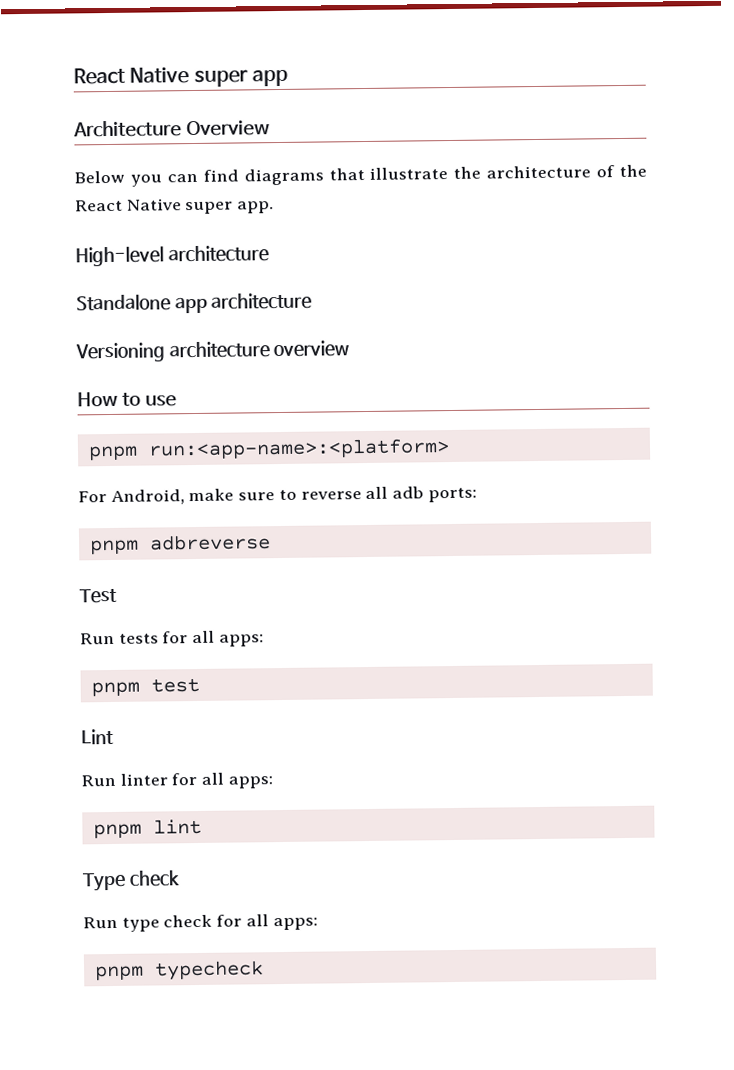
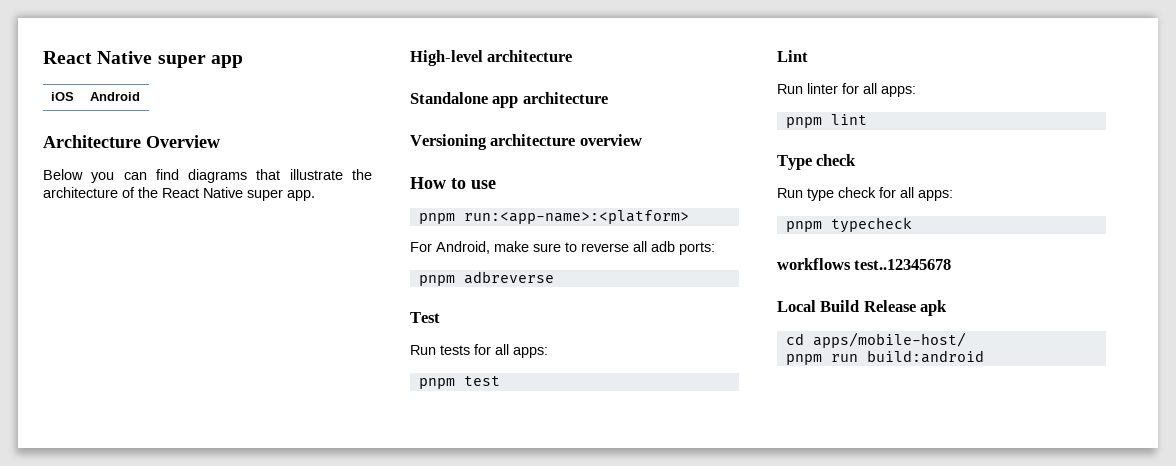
(288, 78) none -> [50,92,74,101] [89,92,140,101] // iOS | Android
(264, 970) none -> [777,258,952,270] [777,300,948,316] [785,332,966,348] [785,350,984,365] // workflows test..12345678 // Local Build Release apk // cd apps/mobile-host/ // pnpm run build:android

